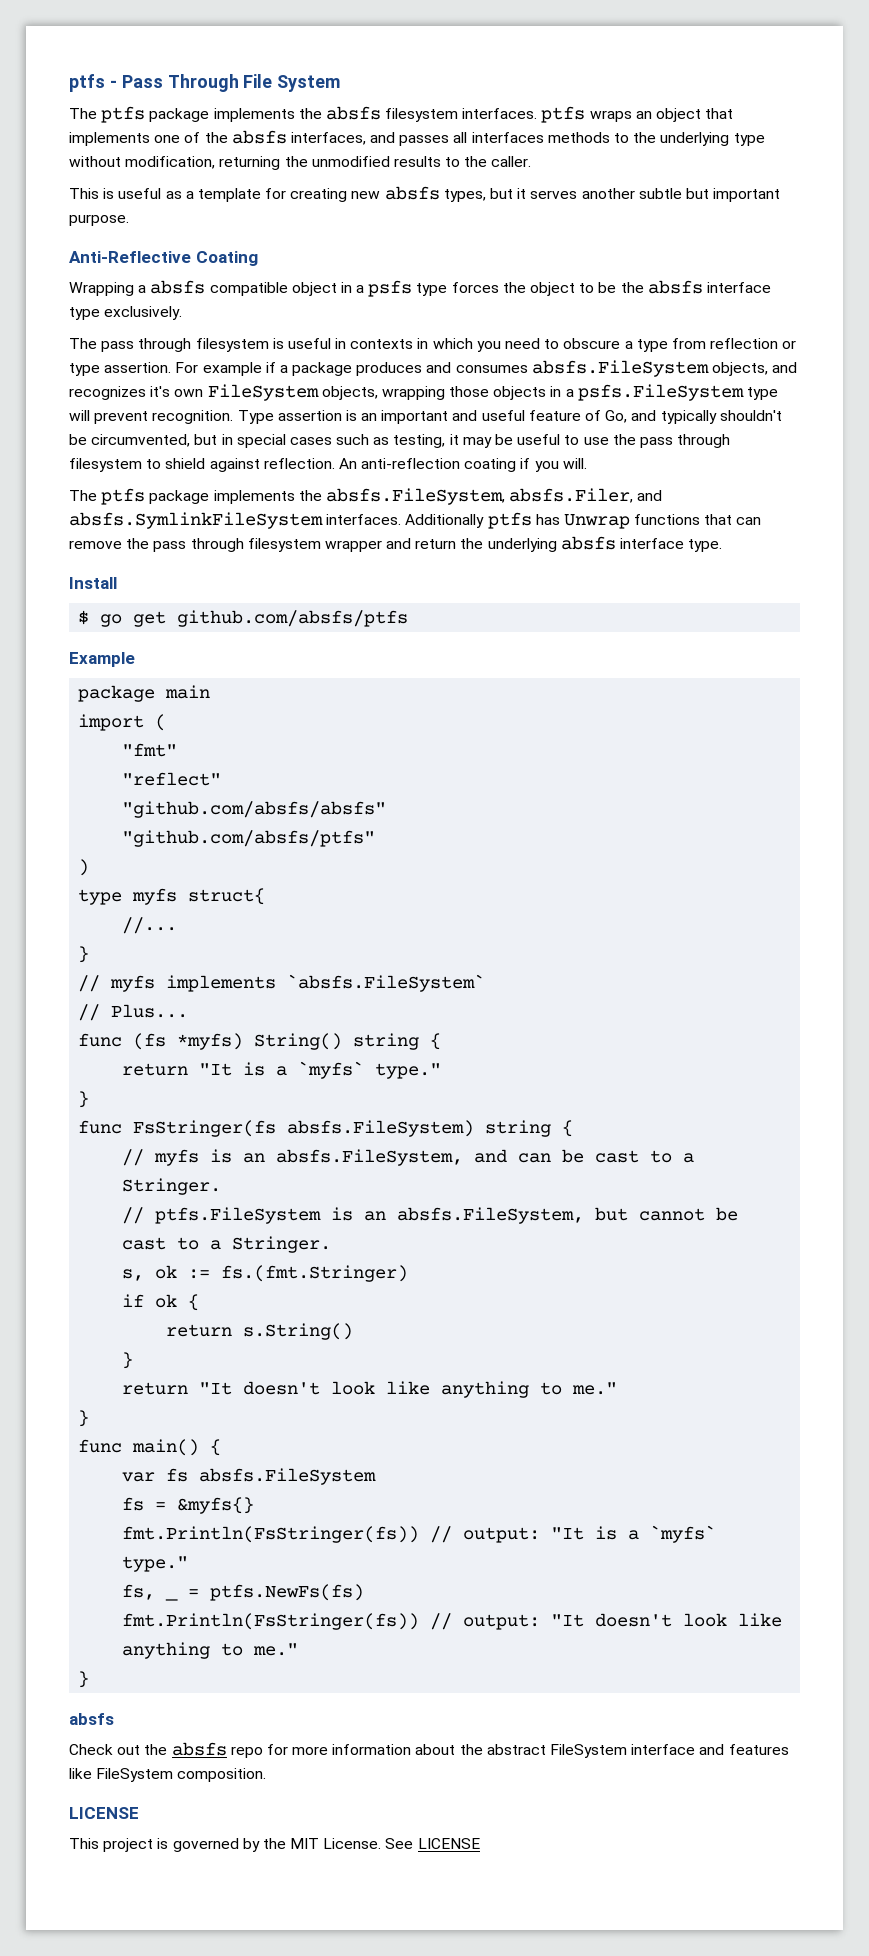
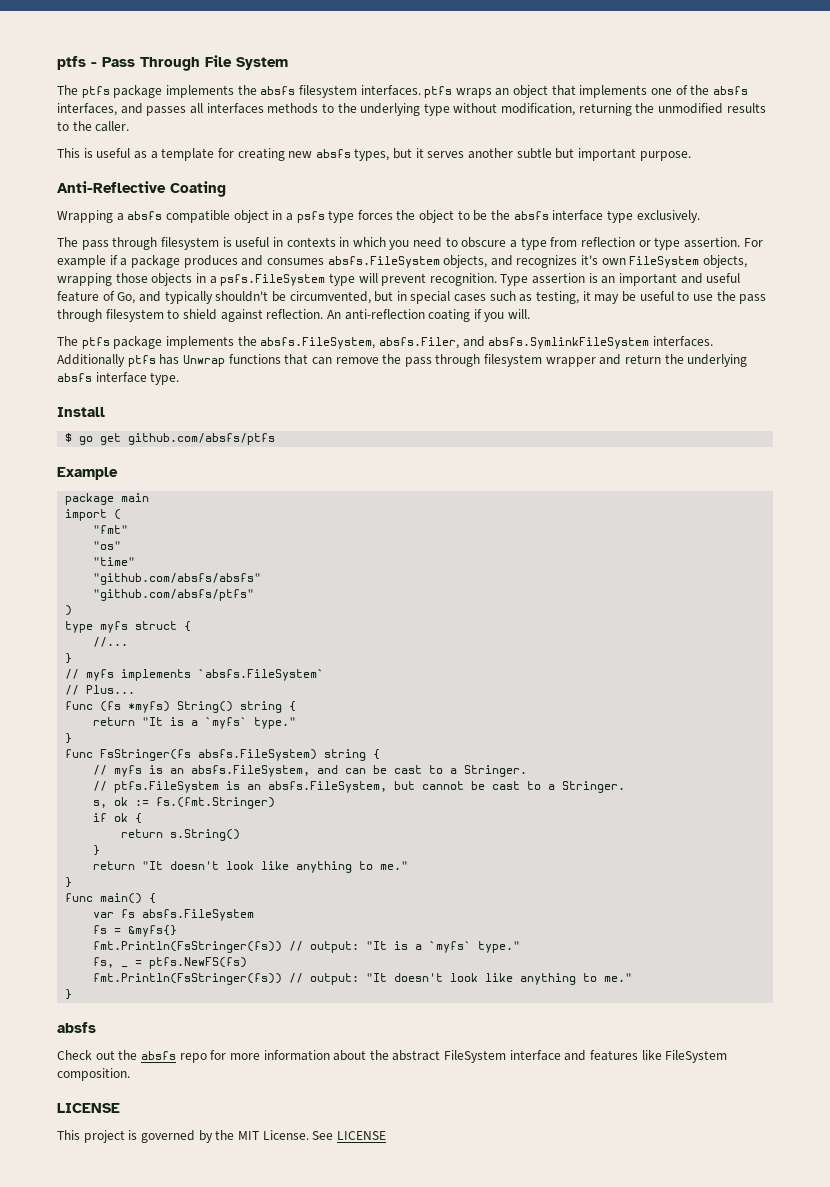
[122,772,222,786] "reflect" -> [93,541,122,550] [93,557,136,566] "os" // "time"
[188,888,266,905] struct{ -> [135,621,192,632] struct {
[210,1584,365,1601] ptfs.NewFs(fs) -> [149,957,248,969] ptfs.NewFS(fs)

